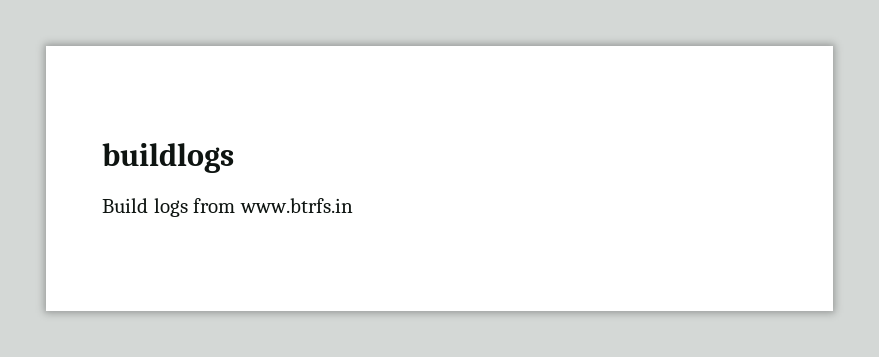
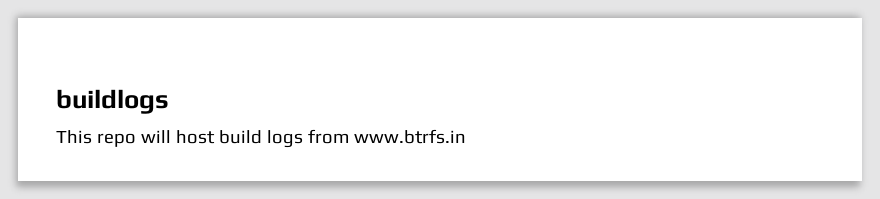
[102,198,148,213] Build -> [56,130,262,147] This repo will host build

